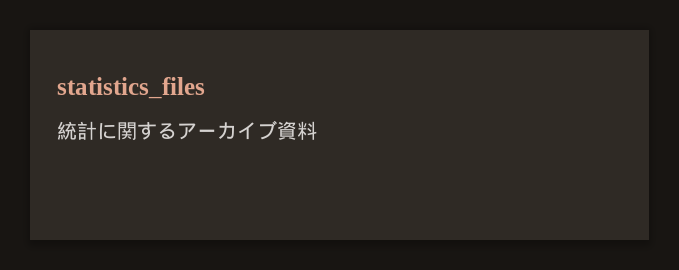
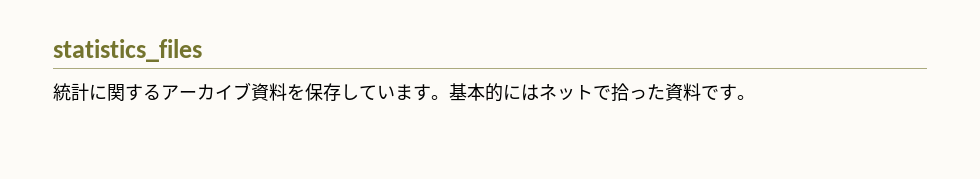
(317, 130) none -> [287,83,755,102] を保存しています。基本的にはネットで拾った資料です。

